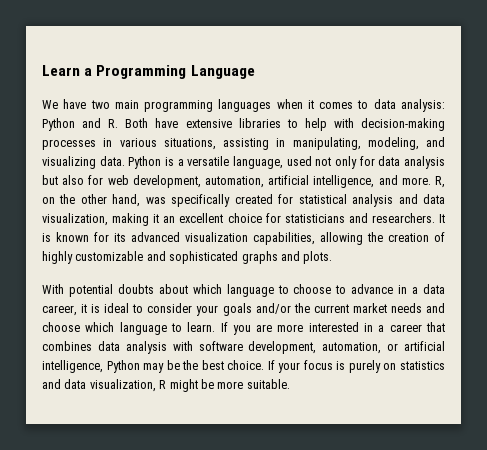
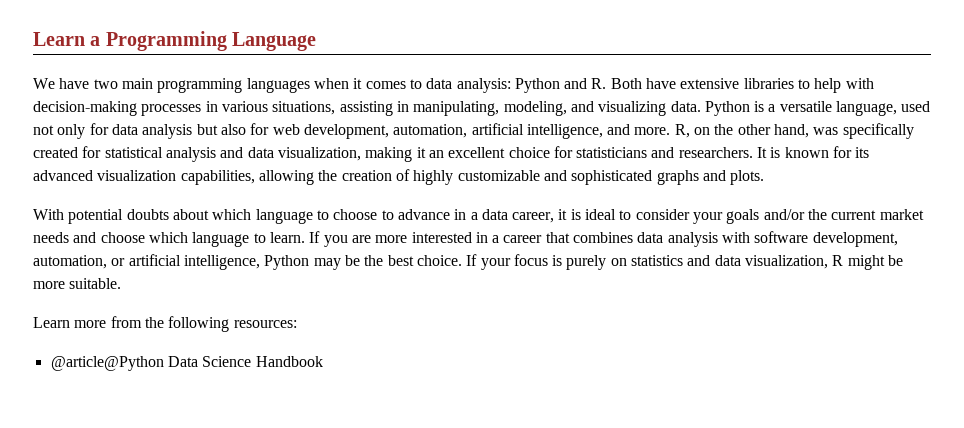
(290, 384) none -> [33,316,297,332] [50,356,323,371] // Learn more from the following resources: // @article@Python Data Science Handbook

